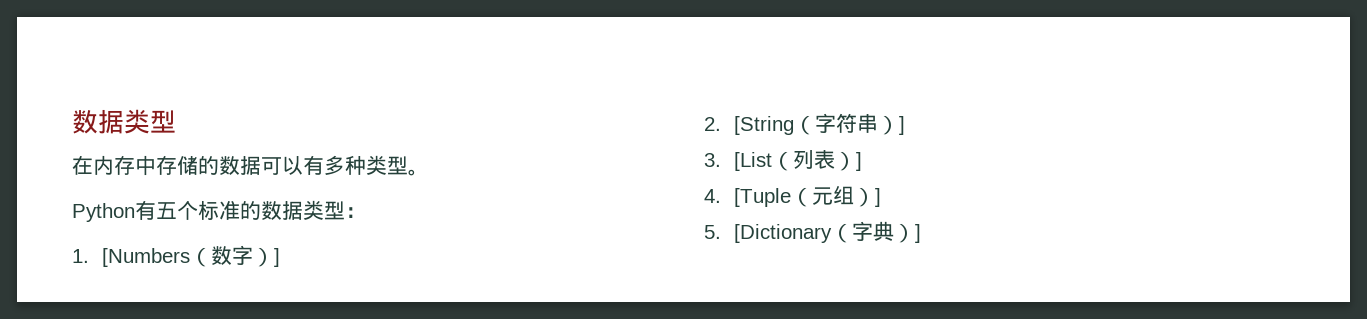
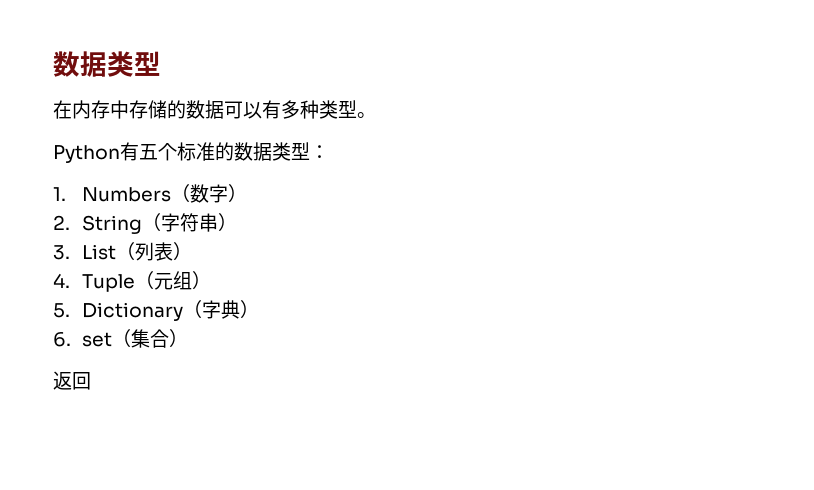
[101,248,190,267] [Numbers -> [81,187,171,202] Numbers
[273,248,280,267] ] -> (247, 193) none
[733,116,794,135] [String -> [81,215,142,234] String
[898,116,905,135] ] -> (237, 222) none
[733,152,772,171] [List -> [81,244,116,260] List
[855,152,862,171] ] -> (192, 251) none
[733,188,791,207] [Tuple -> [81,274,135,292] Tuple
[874,188,881,207] ] -> (211, 280) none
[733,224,832,243] [Dictionary -> [81,302,183,321] Dictionary
[914,224,921,243] ] -> [53,329,188,348] [53,371,91,390] // 6. set（集合） // 返回

